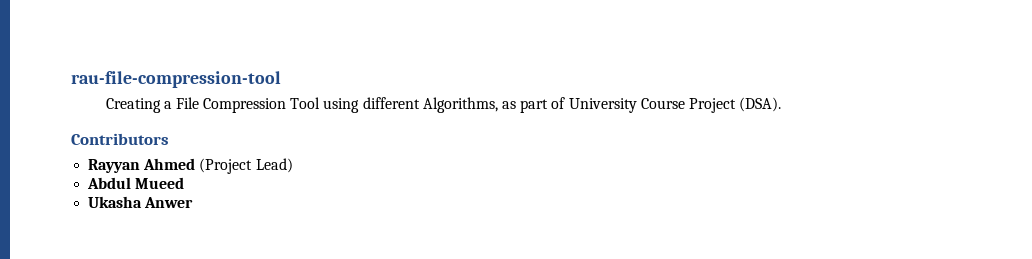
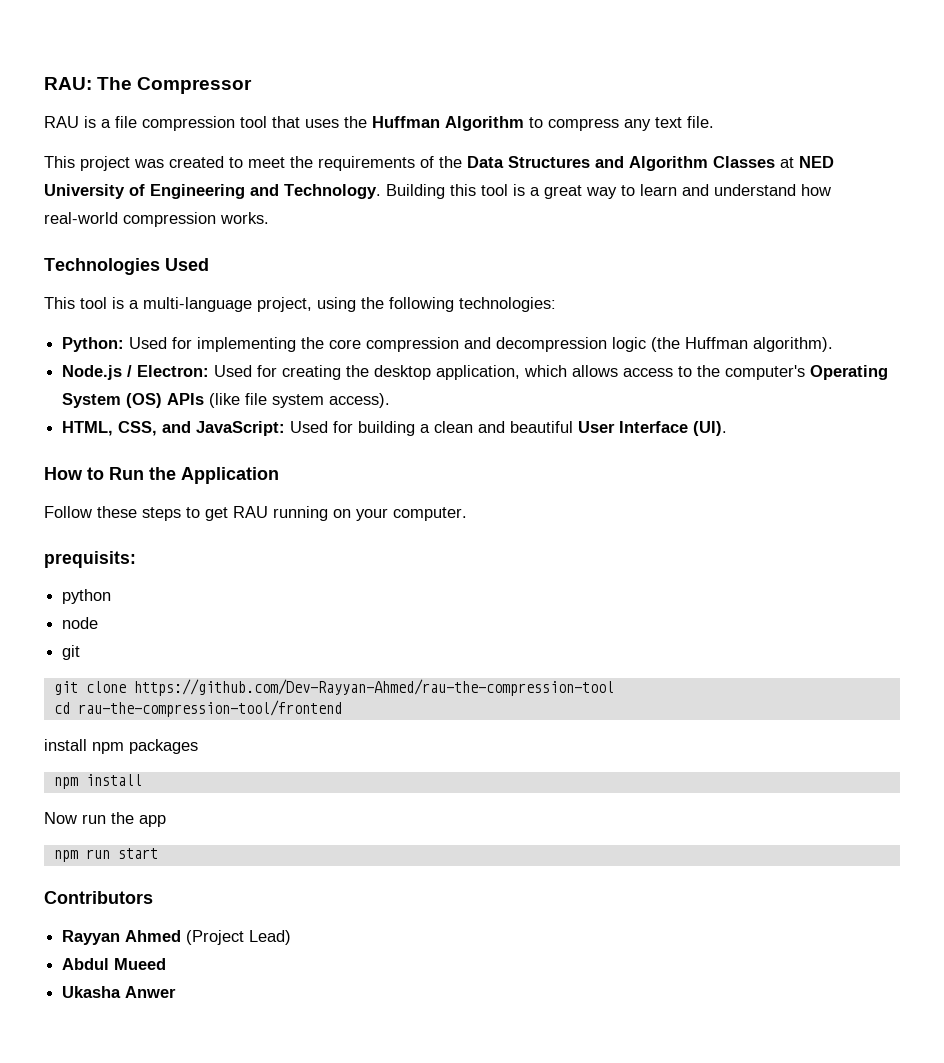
[71,71,281,88] [105,97,782,113] rau-file-compression-tool // Creating a File Compression Tool using different Algorithms, as part of University Course Project (DSA). -> [44,77,253,94] [44,116,714,131] [44,156,834,171] [44,184,831,199] [44,212,269,227] [44,258,209,275] [44,297,556,312] [62,337,834,352] [62,365,889,380] [62,393,391,408] [62,421,728,436] [44,467,279,484] [44,506,467,521] [44,551,136,568] [62,589,112,604] [62,617,99,629] [62,645,81,660] [53,679,614,696] [53,700,342,717] [44,739,198,754] [53,774,142,789] [44,812,166,827] [53,848,158,862] RAU: The Compressor // RAU is a file compression tool that uses the Huffman Algorithm to compress any text file. // This project was created to meet the requirements of the Data Structures and Algorithm Classes at NED University of Engineering and Technology. Building this tool is a great way to learn and understand how real-world compression works. // Technologies Used // This tool is a multi-language project, using the following technologies: // Python: Used for implementing the core compression and decompression logic (the Huffman algorithm). // Node.js / Electron: Used for creating the desktop application, which allows access to the computer's Operating System (OS) APIs (like file system access). // HTML, CSS, and JavaScript: Used for building a clean and beautiful User Interface (UI). // How to Run the Application // Follow these steps to get RAU running on your computer. // prequisits: // python // node // git // git clone https://github.com/Dev-Rayyan-Ahmed/rau-the-compression-tool // cd rau-the-compression-tool/frontend // install npm packages // npm install // Now run the app // npm run start

